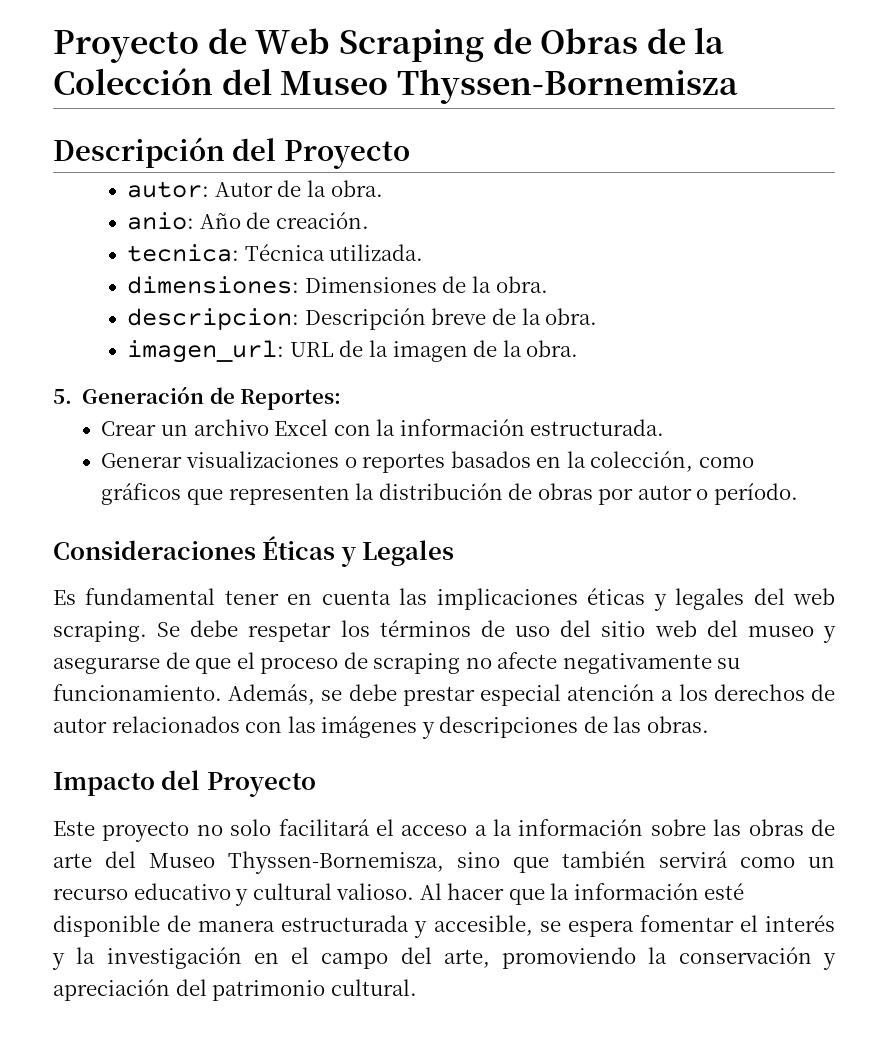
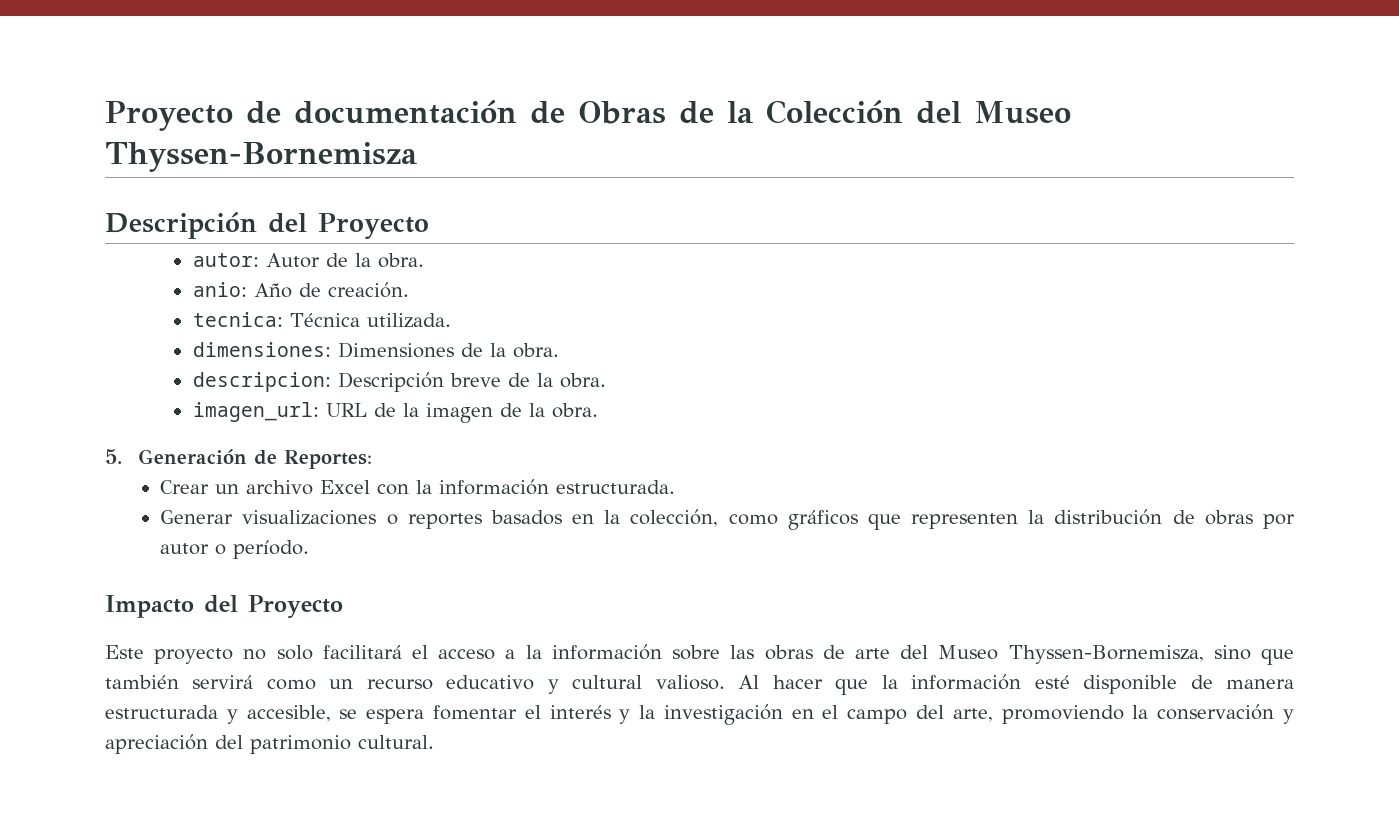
[255,28,484,62] Web Scraping -> [293,100,517,124] documentación
[53,536,455,567] [53,588,836,611] [53,620,837,643] [53,652,741,674] [53,684,836,706] [53,716,709,739] // Consideraciones Éticas y Legales // Es fundamental tener en cuenta las implicaciones éticas y legales del web scraping. Se debe respetar los términos de uso del sitio web del museo y asegurarse de que el proceso de scraping no afecte negativamente su funcionamiento. Además, se debe prestar especial atención a los derechos de autor relacionados con las imágenes y descripciones de las obras. -> (310, 549) none

